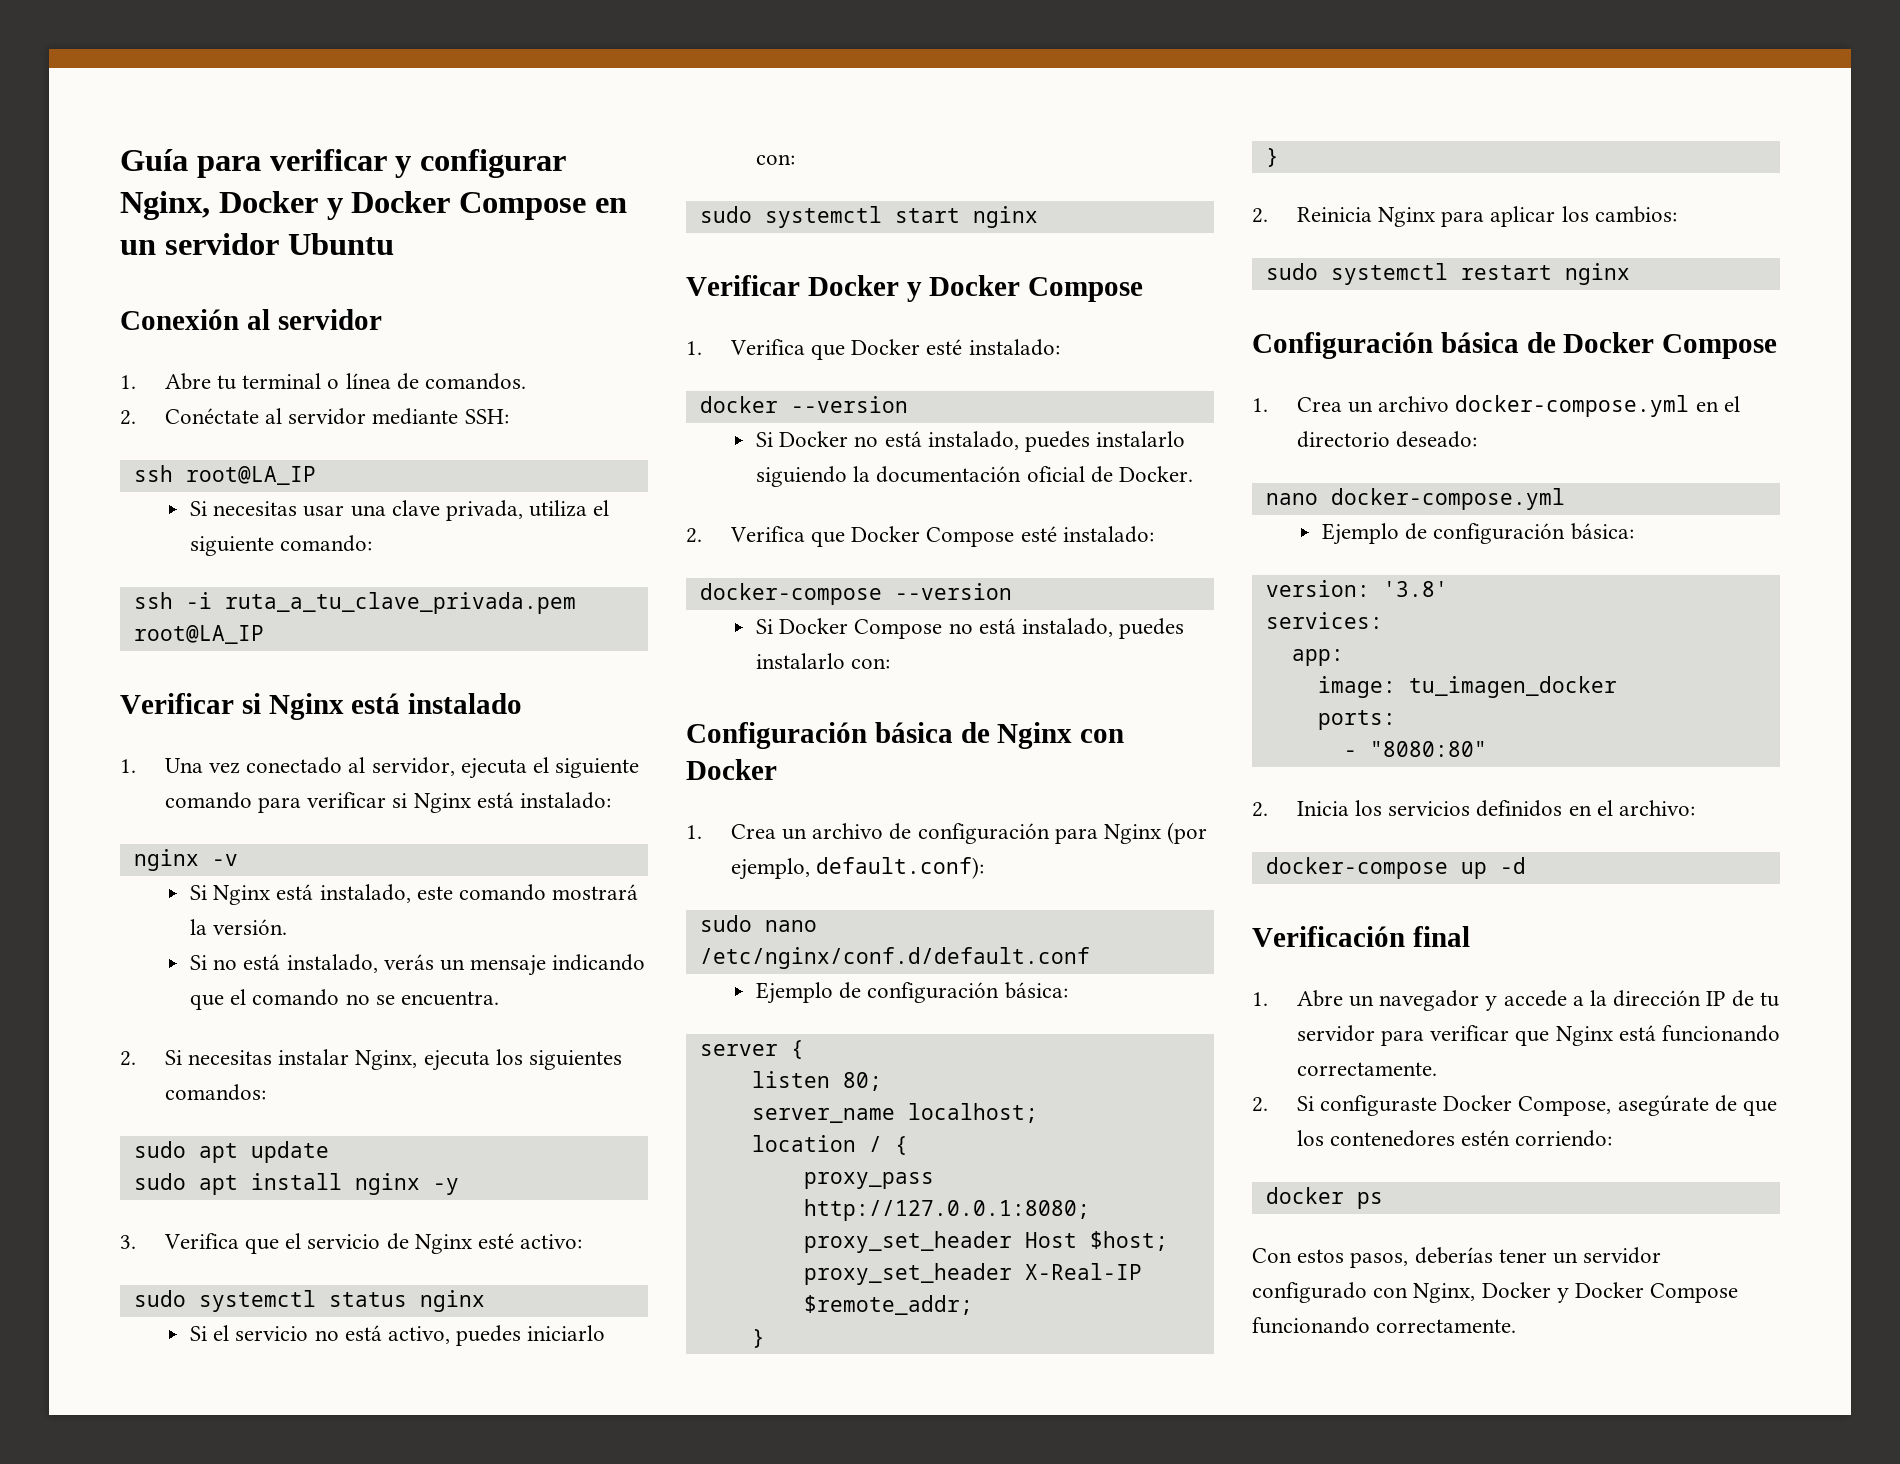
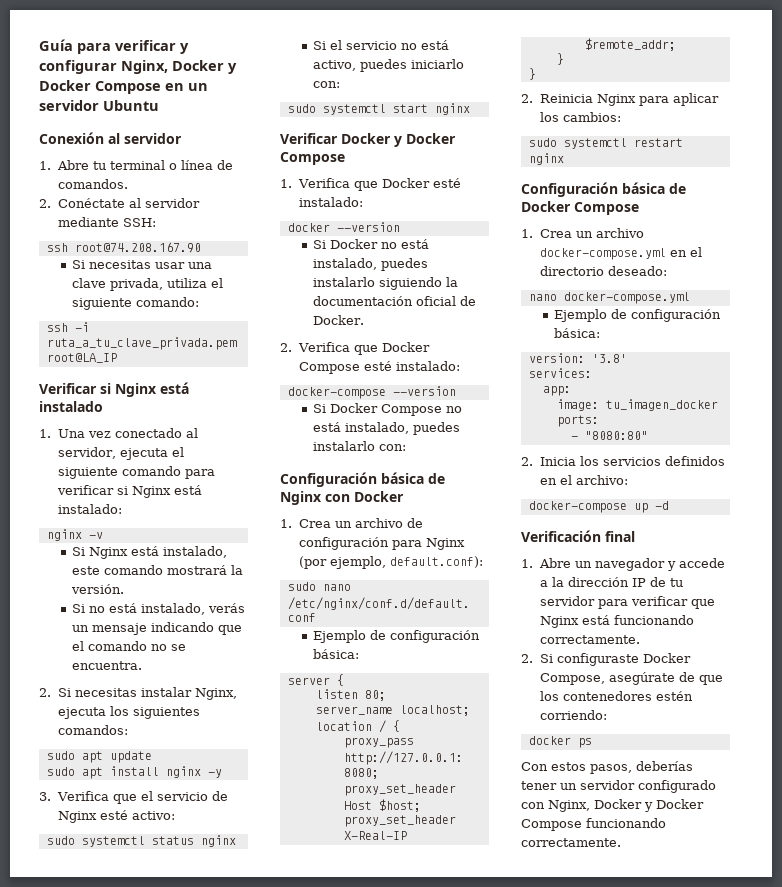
[185,466,316,485] root@LA_IP -> [74,242,201,253] root@74.208.167.90

